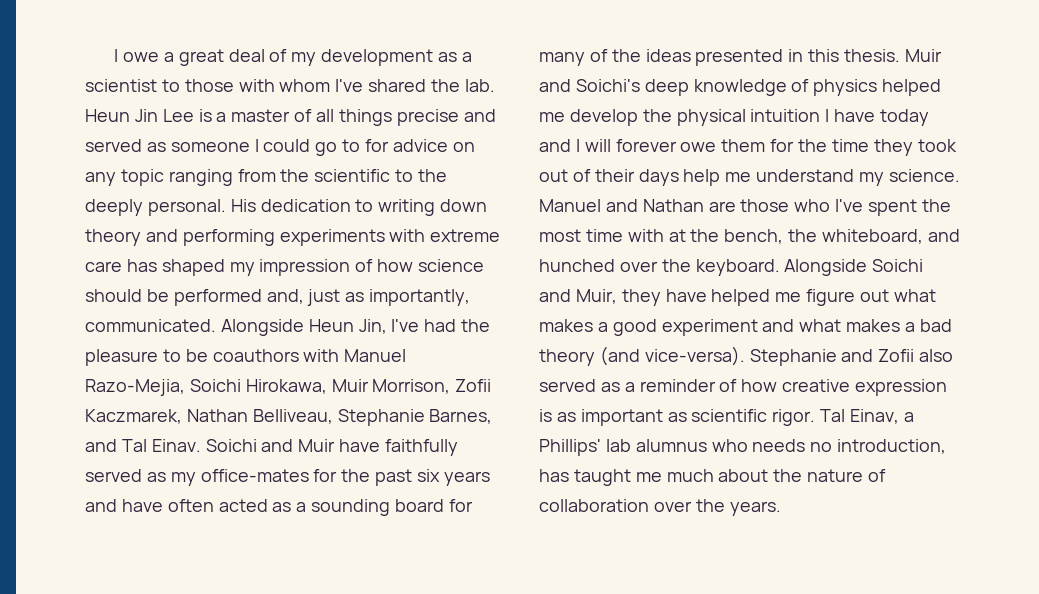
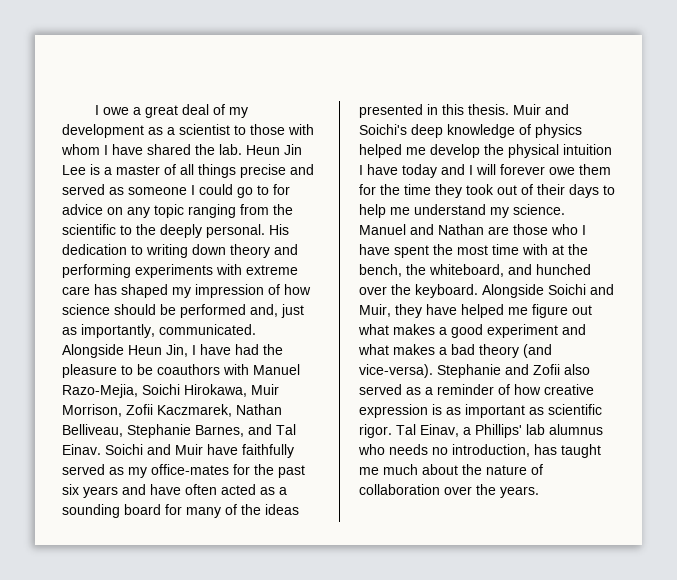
[335,79,364,92] I've -> [104,144,143,155] I have
[391,319,420,332] I've -> [192,344,231,355] I have
(679, 177) none -> [603,185,615,195] to
[835,199,864,212] I've -> [582,225,586,235] [359,244,390,255] I have

